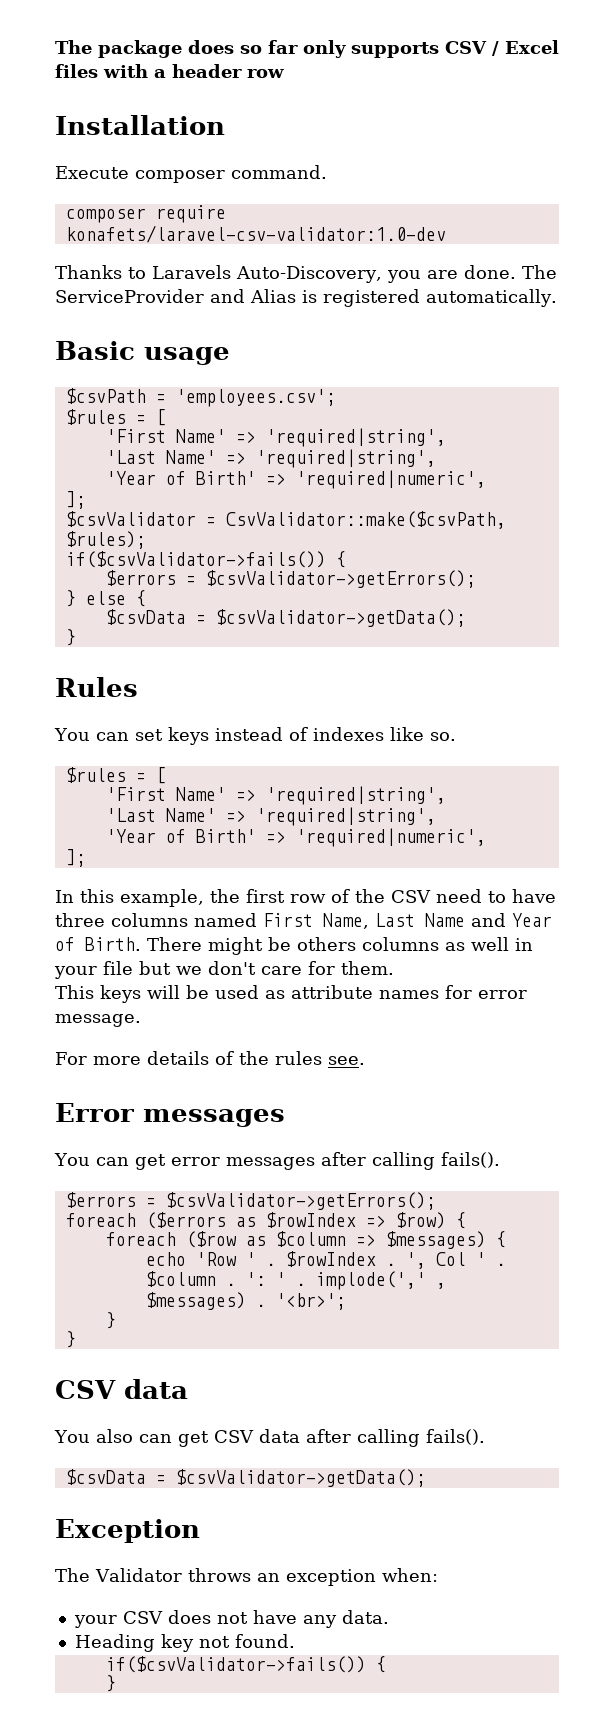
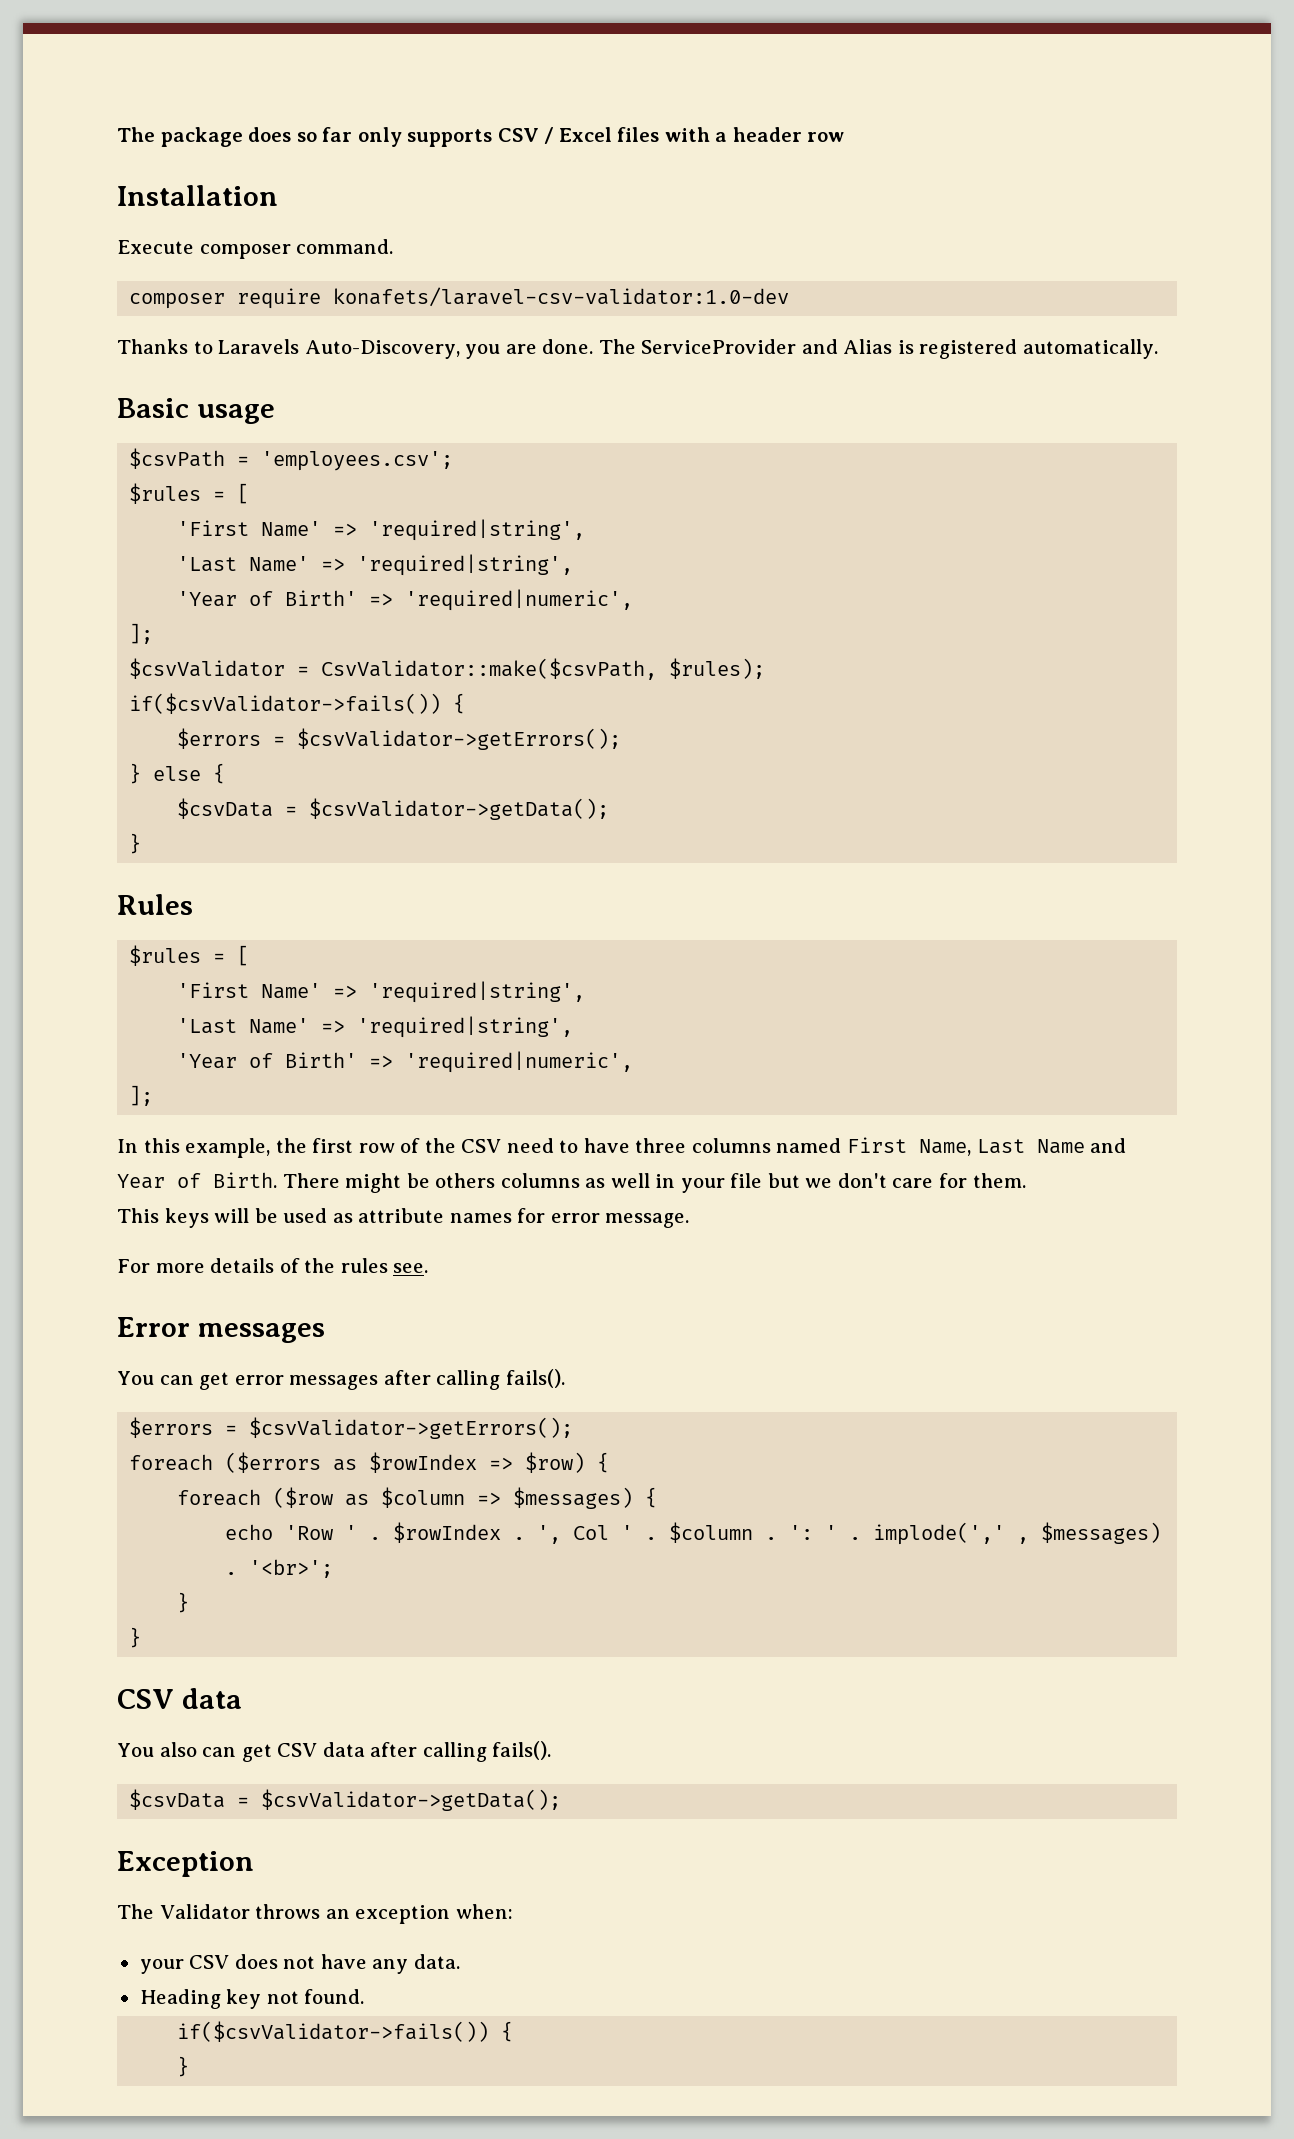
[54,727,456,745] // You can set keys instead of indexes like so. -> (193, 904) none

